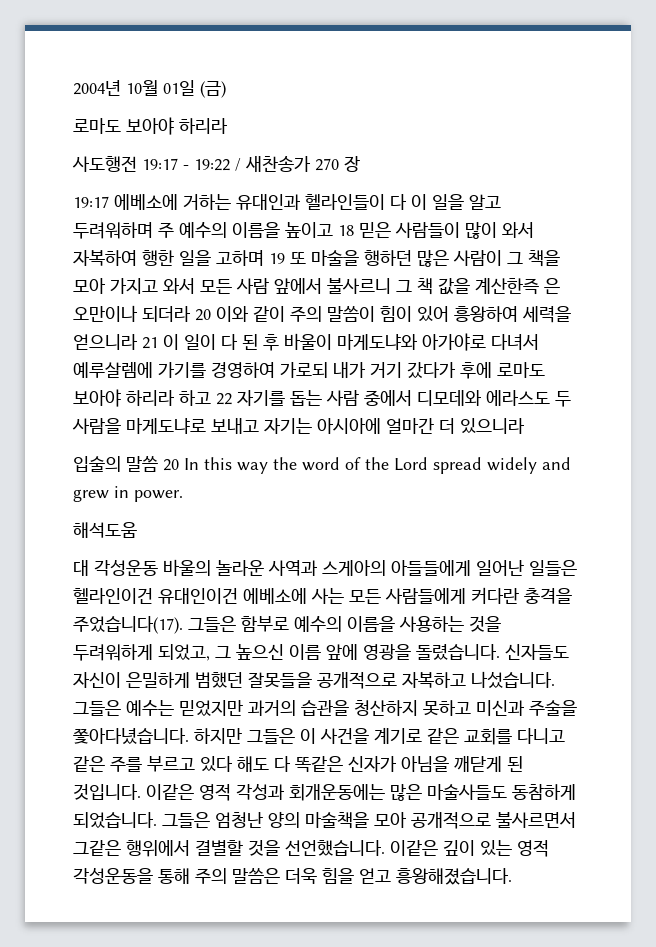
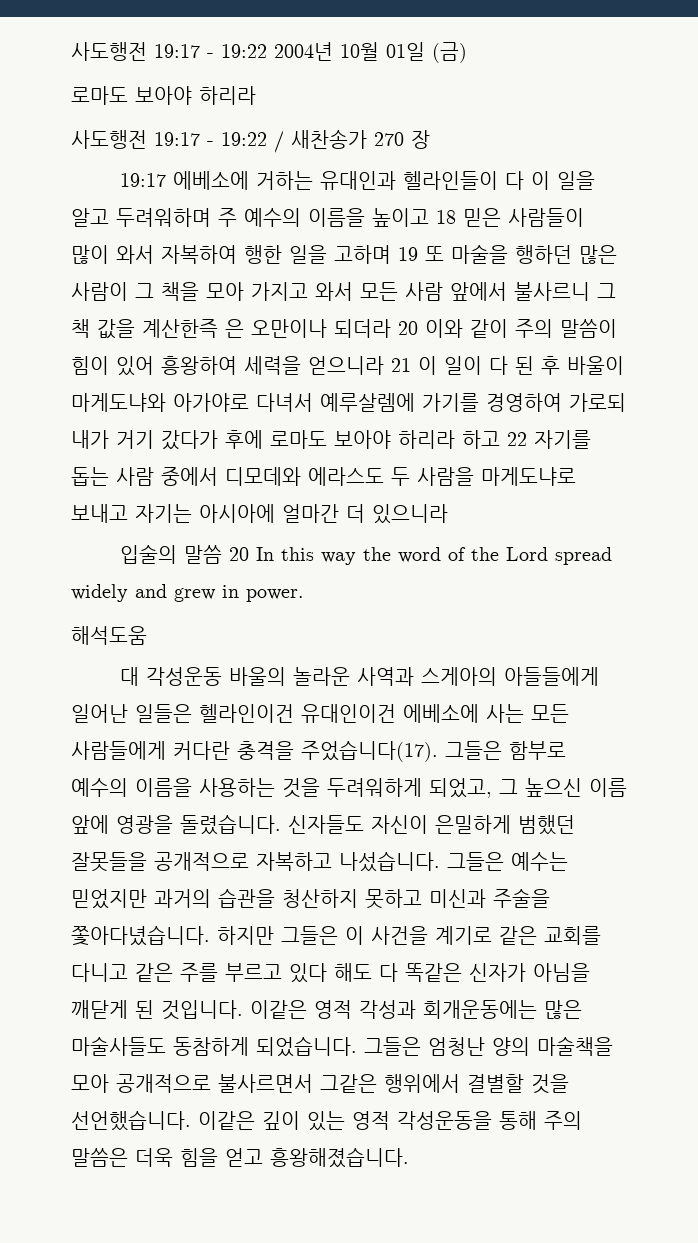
(73, 88) none -> [71,42,267,61] 사도행전 19:17 - 19:22

